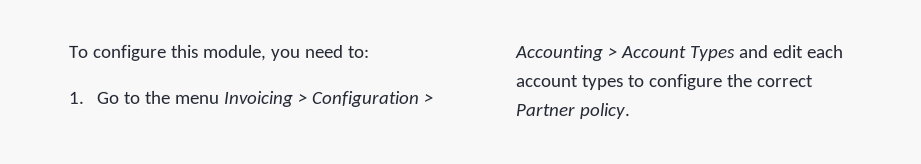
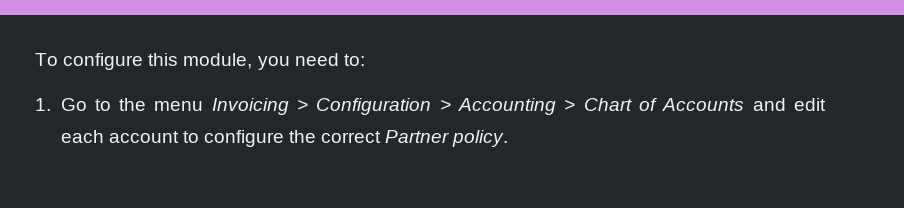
[620,46,736,62] Account Types -> [583,98,745,111] Chart of Accounts
[580,75,624,91] types -> (179, 137) none

